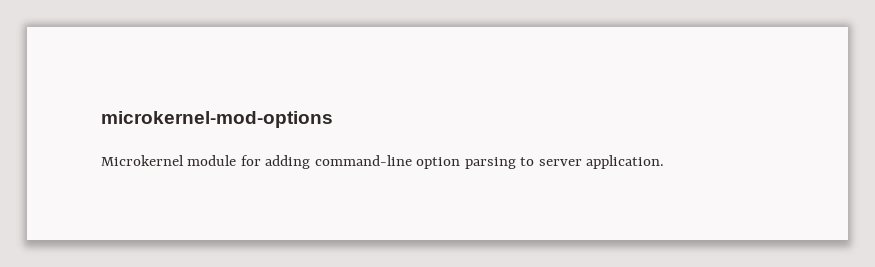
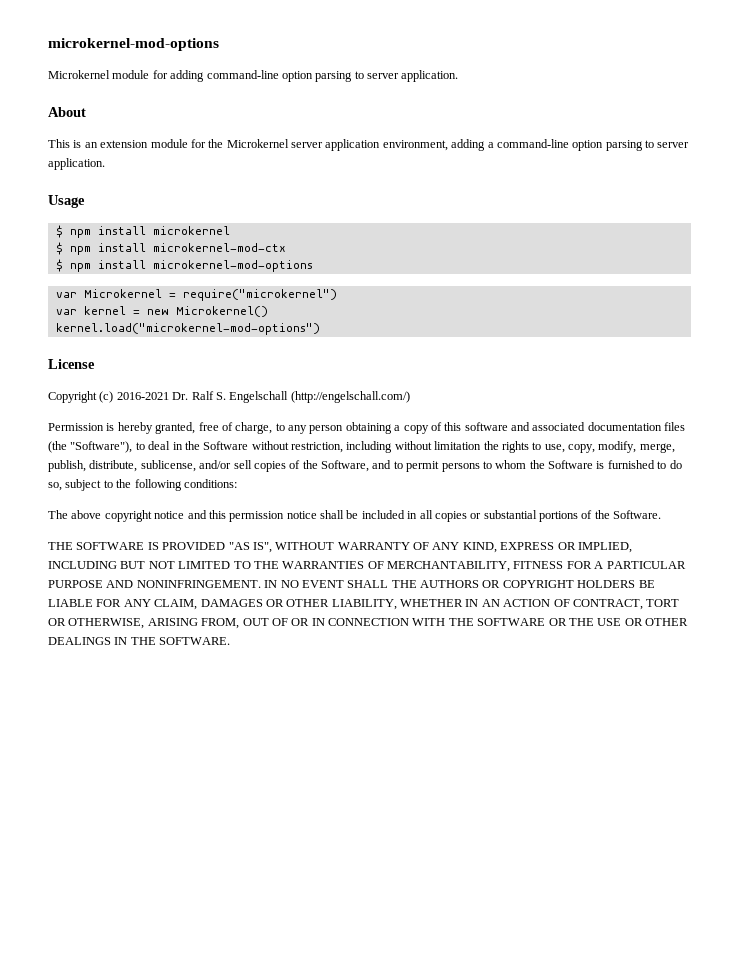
(665, 162) none -> [48,107,86,117] [48,139,690,151] [48,158,105,170] [48,195,85,208] [55,225,230,238] [55,242,286,255] [55,259,313,272] [55,289,337,301] [55,306,268,317] [55,323,320,335] [48,359,95,369] [48,391,410,403] [48,422,686,434] [48,441,675,453] [48,460,682,472] [48,479,237,491] [48,510,662,522] [48,542,632,553] [48,561,686,572] [48,580,655,588] [48,599,680,610] [48,618,688,629] [48,637,231,645] // About // This is an extension module for the Microkernel server application environment, adding a command-line option parsing to server application. // Usage // $ npm install microkernel // $ npm install microkernel-mod-ctx // $ npm install microkernel-mod-options // var Microkernel = require("microkernel") // var kernel = new Microkernel() // kernel.load("microkernel-mod-options") // License // Copyright (c) 2016-2021 Dr. Ralf S. Engelschall (http://engelschall.com/) // Permission is hereby granted, free of charge, to any person obtaining a copy of this software and associated documentation files (the "Software"), to deal in the Software without restriction, including without limitation the rights to use, copy, modify, merge, publish, distribute, sublicense, and/or sell copies of the Software, and to permit persons to whom the Software is furnished to do so, subject to the following conditions: // The above copyright notice and this permission notice shall be included in all copies or substantial portions of the Software. // THE SOFTWARE IS PROVIDED "AS IS", WITHOUT WARRANTY OF ANY KIND, EXPRESS OR IMPLIED, INCLUDING BUT NOT LIMITED TO THE WARRANTIES OF MERCHANTABILITY, FITNESS FOR A PARTICULAR PURPOSE AND NONINFRINGEMENT. IN NO EVENT SHALL THE AUTHORS OR COPYRIGHT HOLDERS BE LIABLE FOR ANY CLAIM, DAMAGES OR OTHER LIABILITY, WHETHER IN AN ACTION OF CONTRACT, TORT OR OTHERWISE, ARISING FROM, OUT OF OR IN CONNECTION WITH THE SOFTWARE OR THE USE OR OTHER DEALINGS IN THE SOFTWARE.

